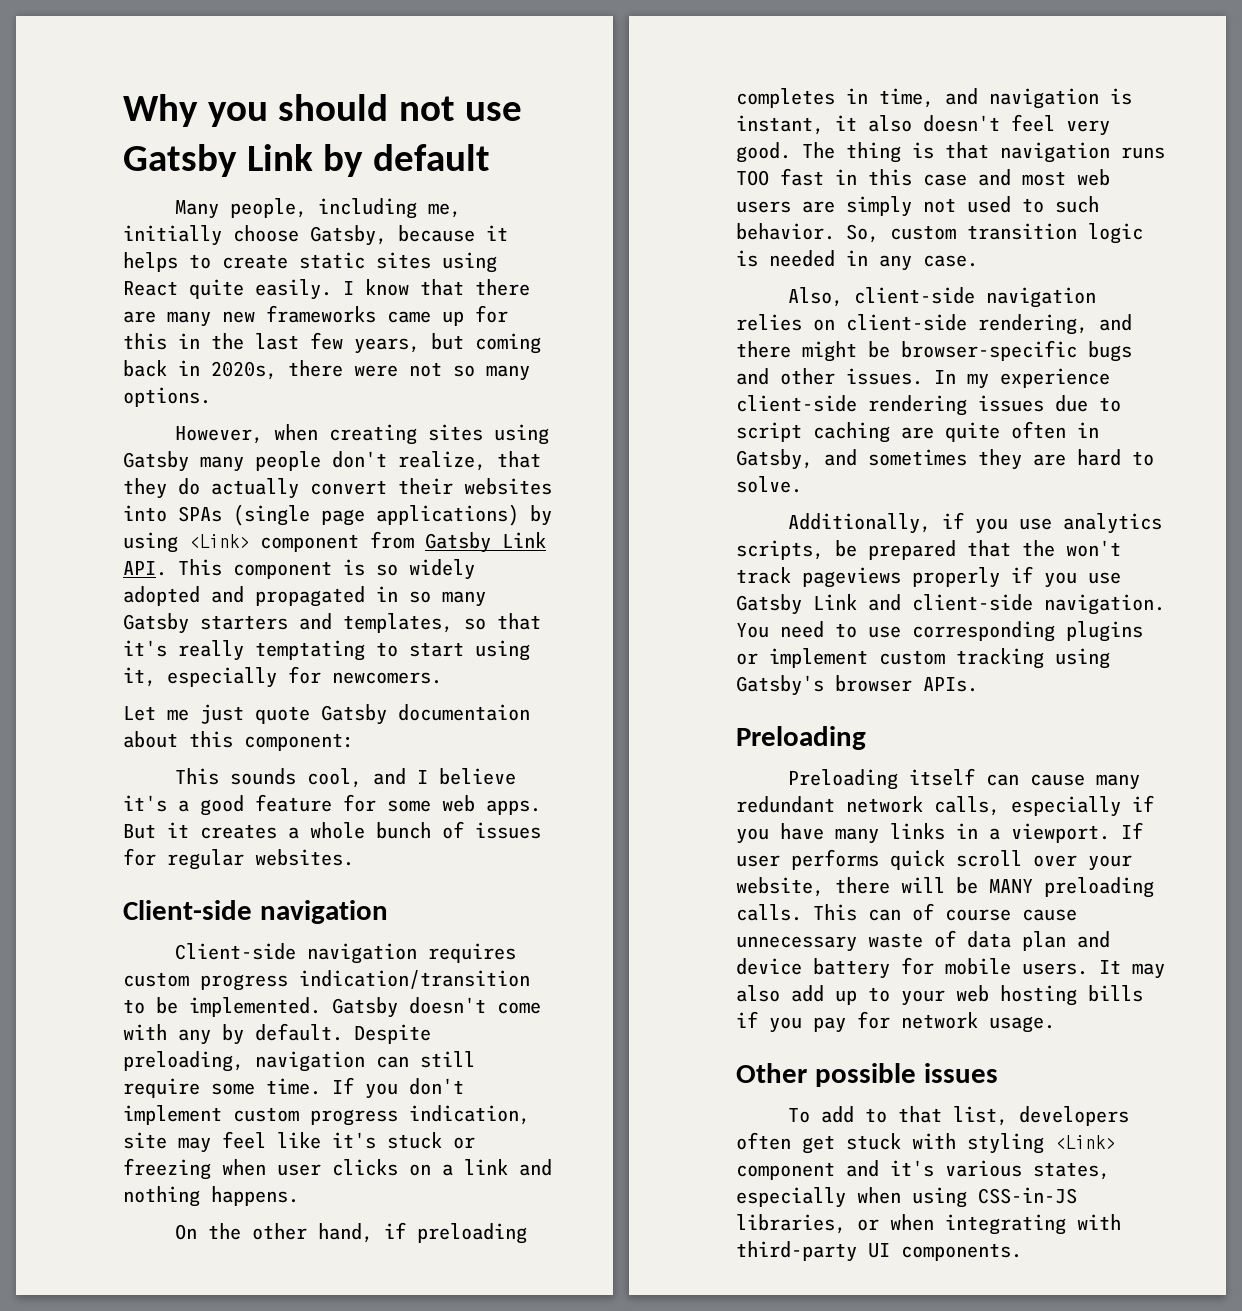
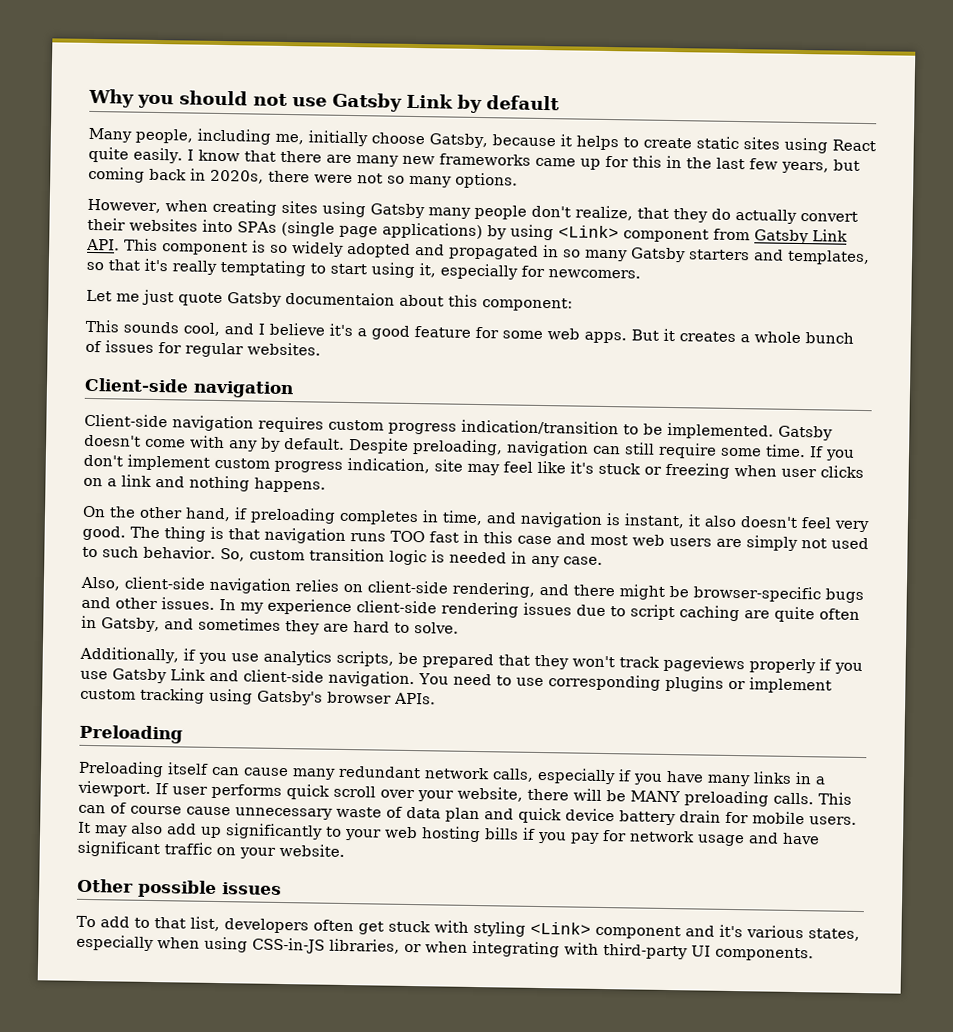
[1022,540,1055,557] the -> [533,654,569,670] they
(1110, 939) none -> [518,807,562,824] quick
(890, 968) none -> [679,810,721,823] drain
(857, 997) none -> [225,823,323,840] significantly
[989,1016,1055,1033] usage. -> [697,832,820,847] [77,840,345,859] usage and have significant traffic on your website.

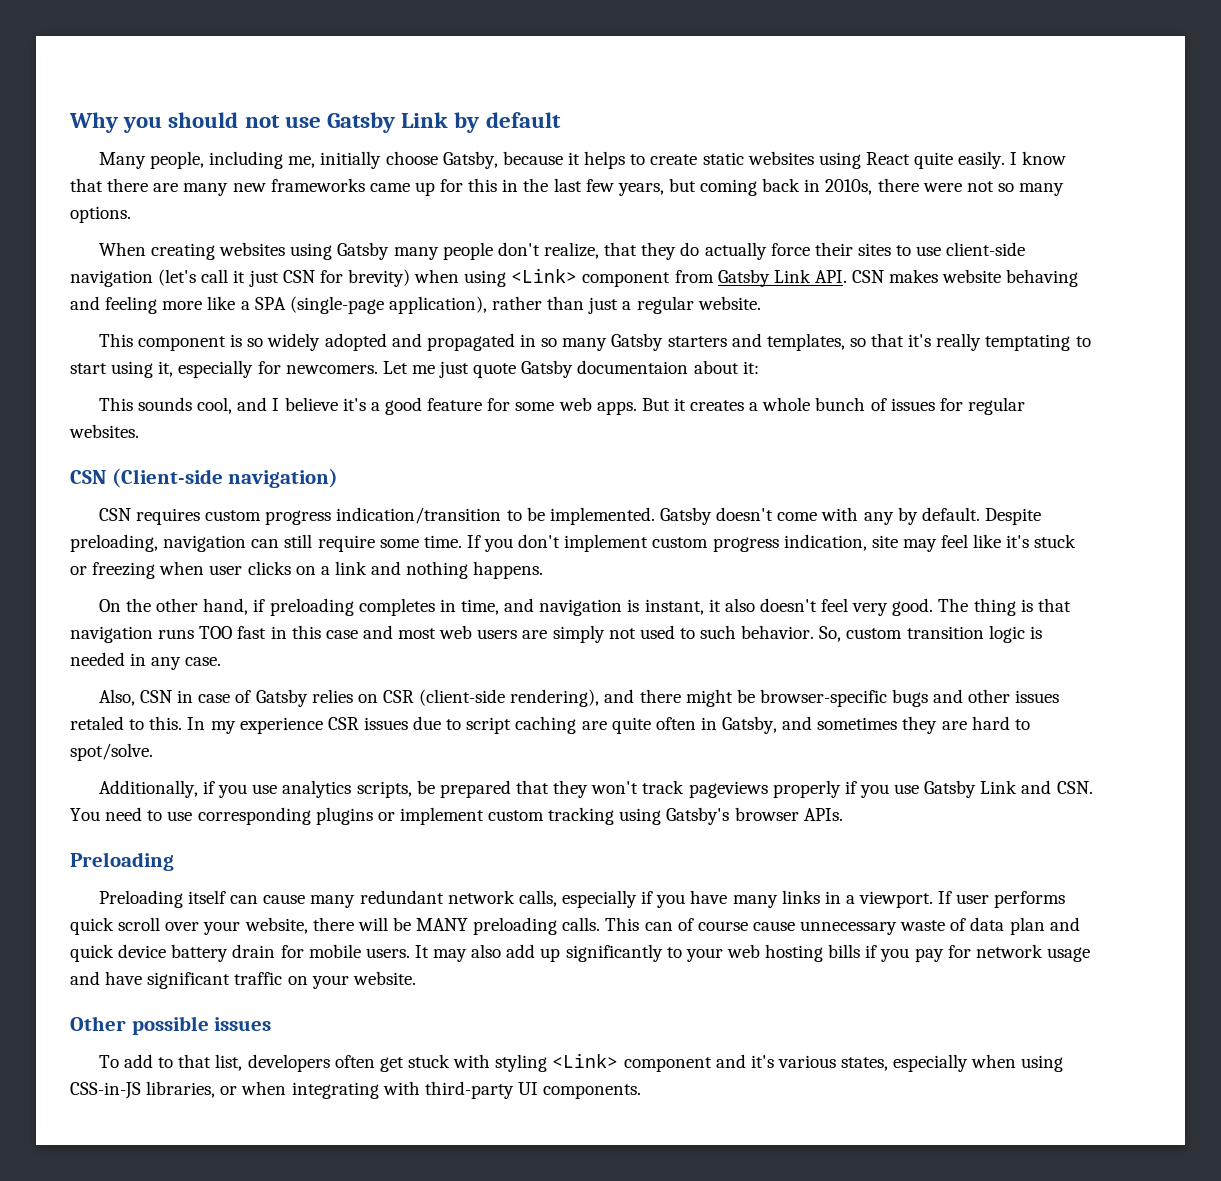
[742,137,780,150] sites -> [747,151,814,165] websites
[210,169,264,184] 2020s, -> [825,179,873,195] 2010s,
[87,198,318,216] However, when creating sites -> [98,242,286,260] When creating websites
[799,210,858,222] [87,217,507,240] convert their websites into SPAs (single page applications) by -> [770,242,1026,256] [70,269,460,287] force their sites to use client-side navigation (let's call it just CSN for brevity) when
(120, 244) none -> [852,269,1079,287] [70,296,761,314] CSN makes website behaving and feeling more like a SPA (single-page application), rather than just a regular website. //
(641, 274) // -> (378, 369) none
[448,294,573,312] this component: -> [742,361,759,374] it:
[84,377,294,399] [84,413,254,432] Client-side navigation // Client-side navigation -> [70,468,339,488] [98,508,131,521] CSN (Client-side navigation) // CSN
[124,576,535,598] client-side navigation relies on client-side rendering, -> [140,689,600,707] CSN in case of Gatsby relies on CSR (client-side rendering),
[161,597,215,610] issues. -> [1015,690,1060,703] [70,716,183,730] issues retaled to this.
[356,600,519,618] client-side rendering -> [327,717,359,730] CSR
[413,622,459,634] solve. -> [70,743,153,761] spot/solve.
[243,669,415,688] client-side navigation. -> [1056,781,1093,794] CSN.

